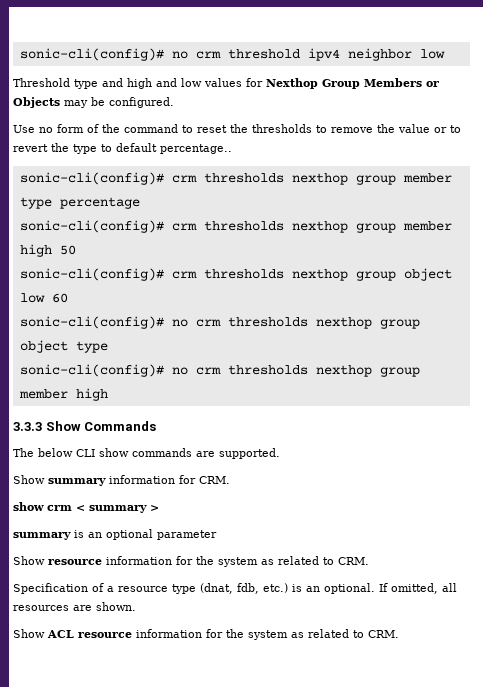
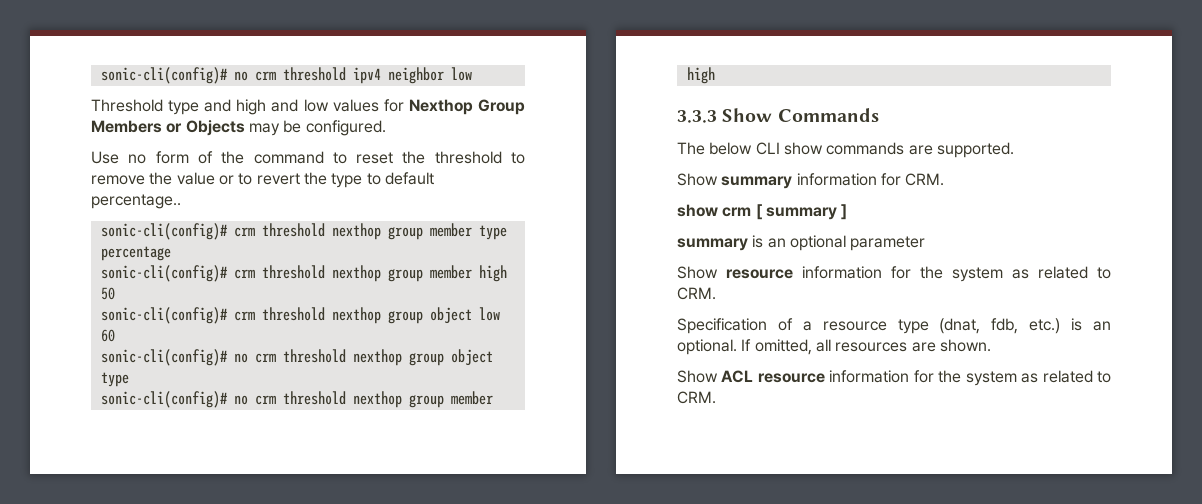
[252,124,312,133] thresholds -> [434,151,502,164] threshold
[203,173,284,183] thresholds -> [261,223,325,237] threshold
[203,221,284,231] thresholds -> [261,265,325,279] threshold
[203,269,284,279] thresholds -> [261,307,325,321] threshold
[227,317,308,327] thresholds -> [282,349,346,363] threshold
[227,365,308,375] thresholds -> [282,391,346,405] threshold
[76,505,159,513] < summary > -> [755,204,848,220] [ summary ]

